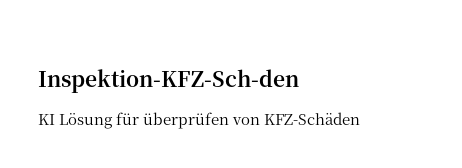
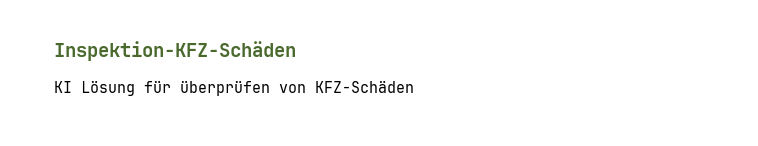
[38,69,299,93] Inspektion-KFZ-Sch-den -> [54,41,296,61] Inspektion-KFZ-Schäden

